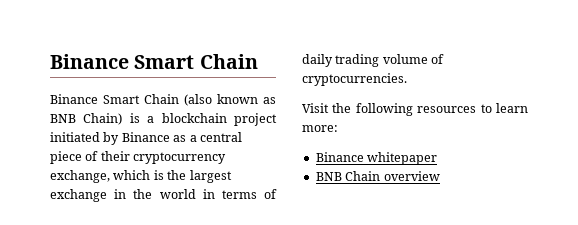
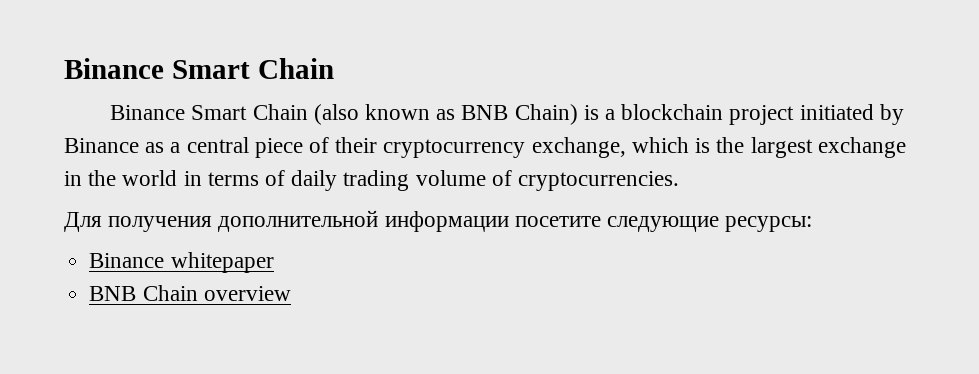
[302,103,528,116] [302,125,338,132] Visit the following resources to learn more: -> [64,210,813,232] Для получения дополнительной информации посетите следующие ресурсы:

